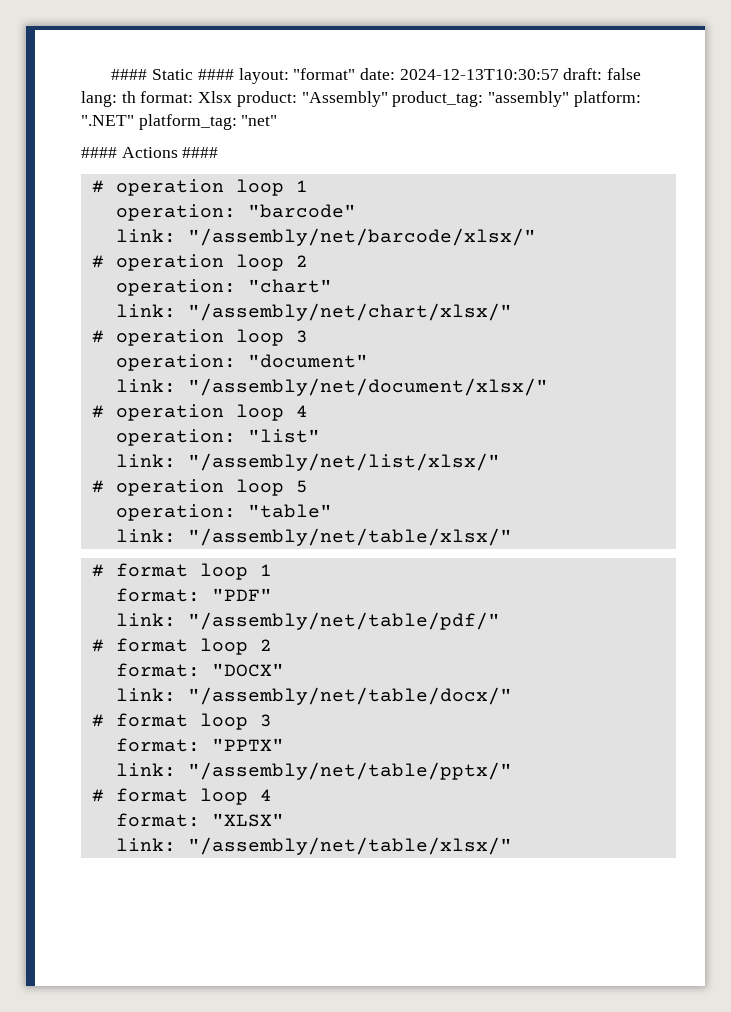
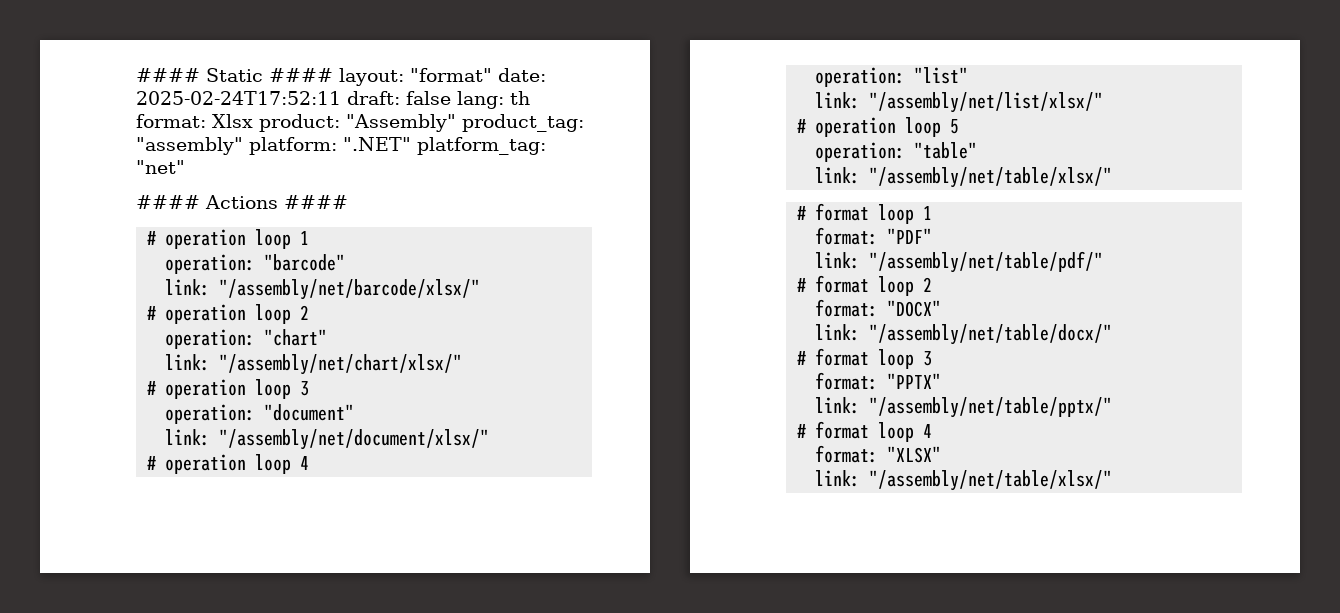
[399,69,559,80] 2024-12-13T10:30:57 -> [136,91,341,105] 2025-02-24T17:52:11

